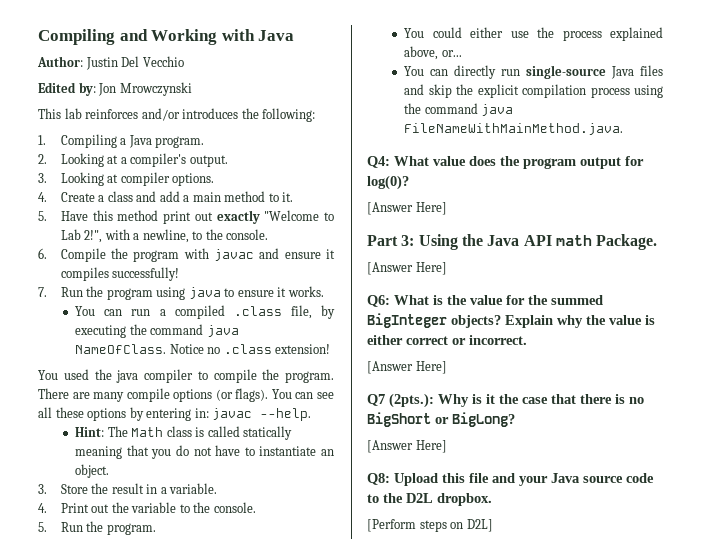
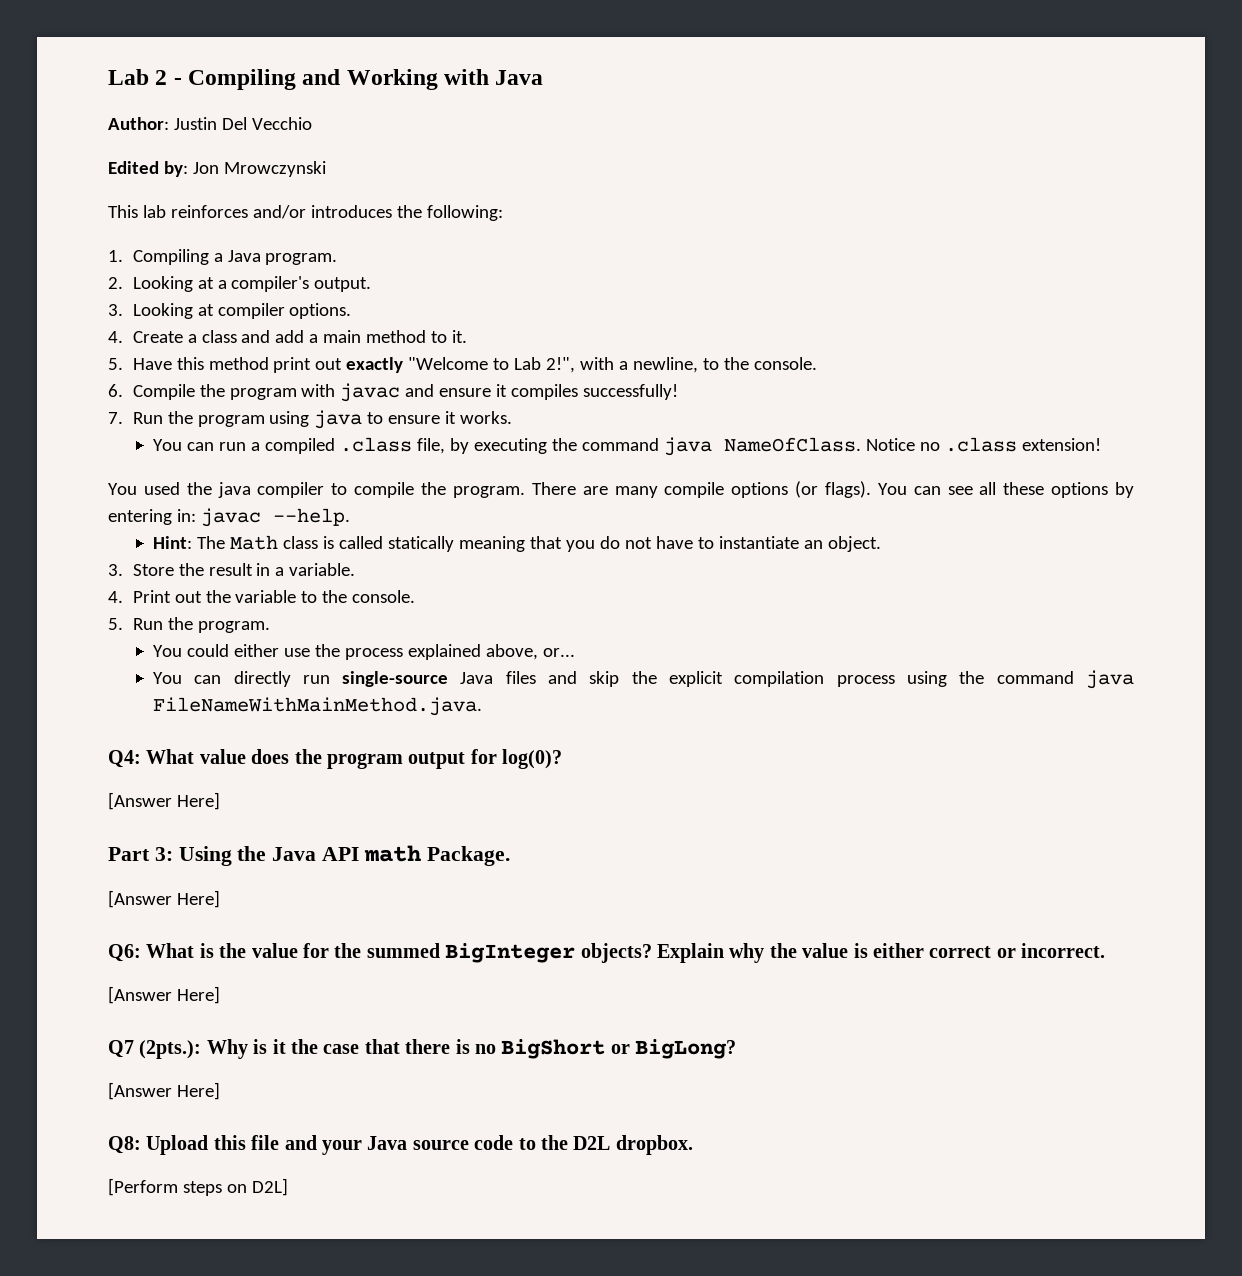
(38, 37) none -> [108,69,182,85] Lab 2 -

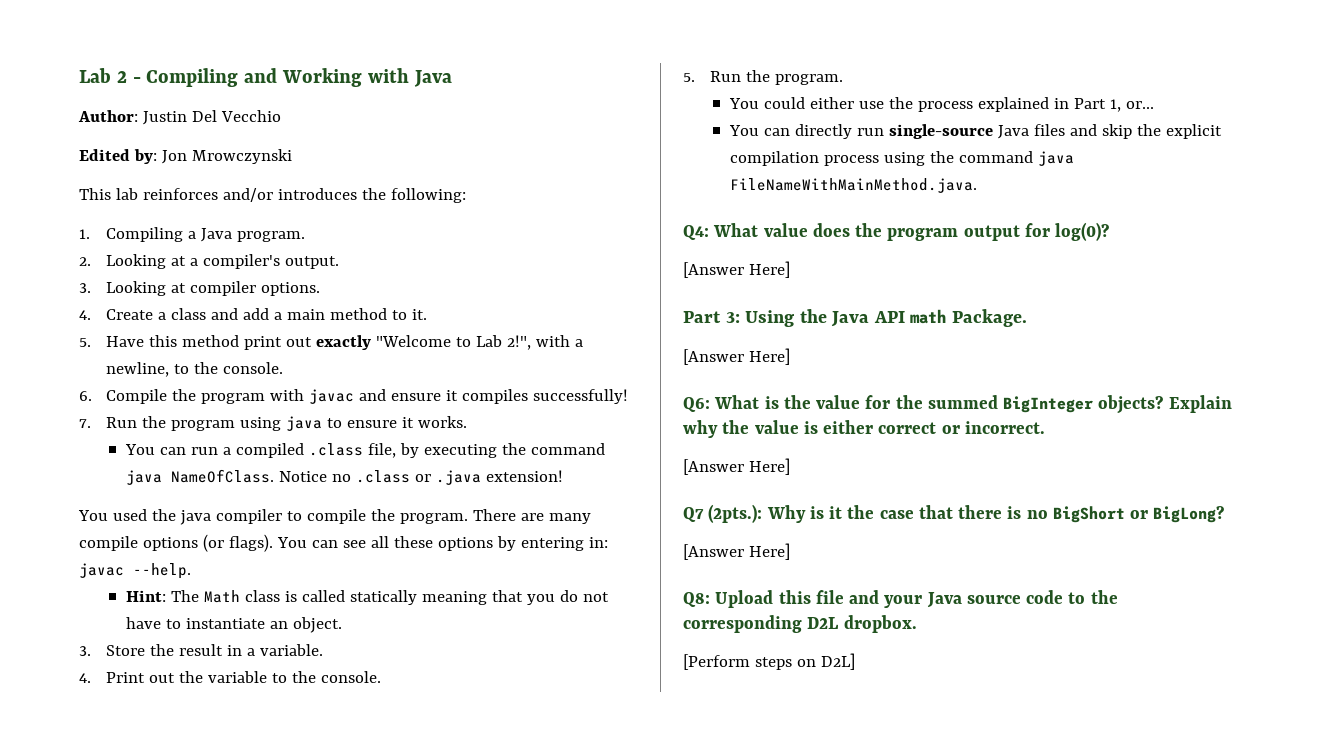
(1017, 444) none -> [415,470,482,485] or .java
[485,644,538,660] above, -> [1053,98,1121,112] in Part 1,
(568, 1142) none -> [683,615,802,633] corresponding

